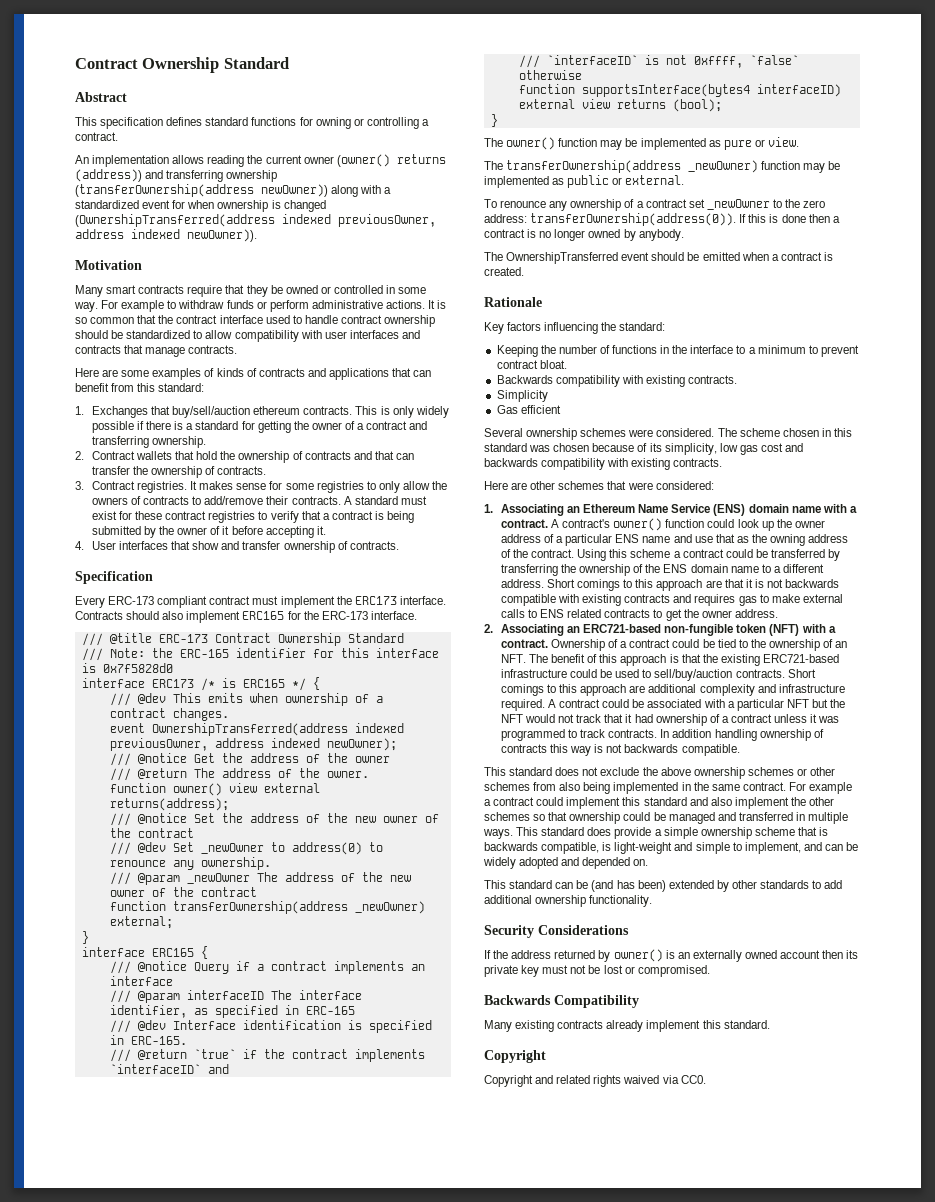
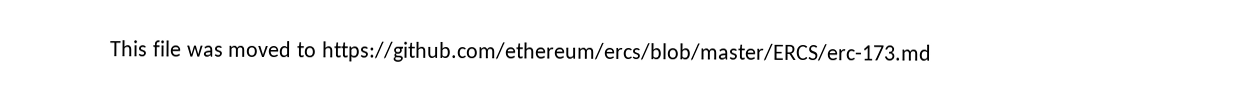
[75,57,289,73] [75,92,127,102] [75,117,429,129] [75,132,118,141] [75,154,446,167] [75,169,278,182] [75,184,392,197] [75,200,326,212] [75,214,436,227] [75,229,257,242] [75,260,142,270] [75,285,427,297] [74,300,447,312] [75,315,436,327] [75,330,420,342] [75,345,238,357] [75,368,432,380] [75,383,205,392] [75,406,449,418] [91,421,428,433] [91,436,207,448] [75,451,415,463] [91,466,267,478] [75,481,448,493] [91,496,427,505] [91,511,415,523] [91,526,326,538] [75,541,399,553] [75,571,153,584] [75,596,446,608] [75,611,417,623] [81,633,404,646] [81,648,439,661] [81,663,173,673] [81,677,320,691] [109,693,383,706] [109,708,229,721] [109,723,404,736] [109,738,397,751] [109,753,390,766] [109,768,369,781] [109,783,320,796] [109,798,229,811] [109,813,439,826] [109,828,194,838] [109,842,383,855] [109,857,271,870] [109,872,411,885] [109,887,257,897] [109,901,425,914] [109,916,173,929] [81,931,89,944] [81,946,208,959] [109,961,425,974] [109,976,173,986] [109,990,362,1003] [109,1005,355,1018] [109,1020,432,1033] [109,1035,187,1045] [109,1049,425,1062] [109,1064,229,1074] [518,55,799,68] [518,70,582,80] [518,84,841,97] [518,99,722,112] [490,114,498,127] [484,137,799,150] [484,160,841,173] [484,175,685,188] [484,199,826,211] [484,213,840,226] [484,229,684,241] [484,252,833,264] [484,267,524,276] [484,297,542,307] [484,322,666,334] [496,345,859,357] [496,360,567,369] [496,375,738,387] [496,390,548,402] [496,405,561,414] [484,428,852,440] [484,443,804,455] [484,458,723,470] [484,481,714,490] [484,504,857,516] [500,518,825,531] [500,534,849,546] [500,549,841,561] [500,564,825,576] [500,579,840,591] [500,594,843,606] [500,609,778,621] [484,624,836,636] [500,639,848,651] [500,654,840,666] [500,669,816,681] [500,684,845,696] [500,699,846,711] [500,714,840,726] [500,729,824,741] [500,744,740,756] [484,767,836,779] [484,782,853,794] [484,797,835,809] [484,812,849,824] [483,827,829,839] [484,842,859,854] [483,857,649,869] [484,880,843,892] [484,895,653,907] [484,925,629,938] [484,949,859,962] [484,965,710,977] [484,995,639,1008] [484,1020,770,1032] [484,1050,546,1063] [484,1075,706,1087] Contract Ownership Standard // Abstract // This specification defines standard functions for owning or controlling a contract. // An implementation allows reading the current owner (owner() returns (address)) and transferring ownership (transferOwnership(address newOwner)) along with a standardized event for when ownership is changed (OwnershipTransferred(address indexed previousOwner, address indexed newOwner)). // Motivation // Many smart contracts require that they be owned or controlled in some way. For example to withdraw funds or perform administrative actions. It is so common that the contract interface used to handle contract ownership should be standardized to allow compatibility with user interfaces and contracts that manage contracts. // Here are some examples of kinds of contracts and applications that can benefit from this standard: // 1. Exchanges that buy/sell/auction ethereum contracts. This is only widely possible if there is a standard for getting the owner of a contract and transferring ownership. // 2. Contract wallets that hold the ownership of contracts and that can transfer the ownership of contracts. // 3. Contract registries. It makes sense for some registries to only allow the owners of contracts to add/remove their contracts. A standard must exist for these contract registries to verify that a contract is being submitted by the owner of it before accepting it. // 4. User interfaces that show and transfer ownership of contracts. // Specification // Every ERC-173 compliant contract must implement the ERC173 interface. Contracts should also implement ERC165 for the ERC-173 interface. // /// @title ERC-173 Contract Ownership Standard // /// Note: the ERC-165 identifier for this interface is 0x7f5828d0 // interface ERC173 /* is ERC165 */ { // /// @dev This emits when ownership of a contract changes. // event OwnershipTransferred(address indexed previousOwner, address indexed newOwner); // /// @notice Get the address of the owner // /// @return The address of the owner. // function owner() view external returns(address); // /// @notice Set the address of the new owner of the contract // /// @dev Set _newOwner to address(0) to renounce any ownership. // /// @param _newOwner The address of the new owner of the contract // function transferOwnership(address _newOwner) external; // } // interface ERC165 { // /// @notice Query if a contract implements an interface // /// @param interfaceID The interface identifier, as specified in ERC-165 // /// @dev Interface identification is specified in ERC-165. // /// @return `true` if the contract implements `interfaceID` and // /// `interfaceID` is not 0xffff, `false` otherwise // function supportsInterface(bytes4 interfaceID) external view returns (bool); // } // The owner() function may be implemented as pure or view. // The transferOwnership(address _newOwner) function may be implemented as public or external. // To renounce any ownership of a contract set _newOwner to the zero address: transferOwnership(address(0)). If this is done then a contract is no longer owned by anybody. // The OwnershipTransferred event should be emitted when a contract is created. // Rationale // Key factors influencing the standard: // Keeping the number of functions in the interface to a minimum to prevent contract bloat. // Backwards compatibility with existing contracts. // Simplicity // Gas efficient // Several ownership schemes were considered. The scheme chosen in this standard was chosen because of its simplicity, low gas cost and backwards compatibility with existing contracts. // Here are other schemes that were considered: // 1. Associating an Ethereum Name Service (ENS) domain name with a contract. A contract's owner() function could look up the owner address of a particular ENS name and use that as the owning address of the contract. Using this scheme a contract could be transferred by transferring the ownership of the ENS domain name to a different address. Short comings to this approach are that it is not backwards compatible with existing contracts and requires gas to make external calls to ENS related contracts to get the owner address. // 2. Associating an ERC721-based non-fungible token (NFT) with a contract. Ownership of a contract could be tied to the ownership of an NFT. The benefit of this approach is that the existing ERC721-based infrastructure could be used to sell/buy/auction contracts. Short comings to this approach are additional complexity and infrastructure required. A contract could be associated with a particular NFT but the NFT would not track that it had ownership of a contract unless it was programmed to track contracts. In addition handling ownership of contracts this way is not backwards compatible. // This standard does not exclude the above ownership schemes or other schemes from also being implemented in the same contract. For example a contract could implement this standard and also implement the other schemes so that ownership could be managed and transferred in multiple ways. This standard does provide a simple ownership scheme that is backwards compatible, is light-weight and simple to implement, and can be widely adopted and depended on. // This standard can be (and has been) extended by other standards to add additional ownership functionality. // Security Considerations // If the address returned by owner() is an externally owned account then its private key must not be lost or compromised. // Backwards Compatibility // Many existing contracts already implement this standard. // Copyright // Copyright and related rights waived via CC0. -> [109,40,933,65] This file was moved to https://github.com/ethereum/ercs/blob/master/ERCS/erc-173.md

